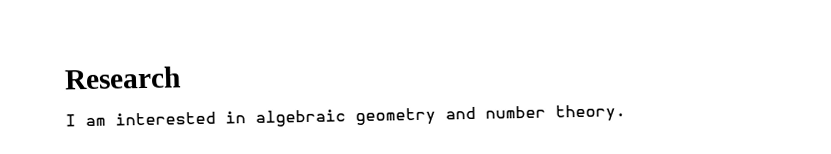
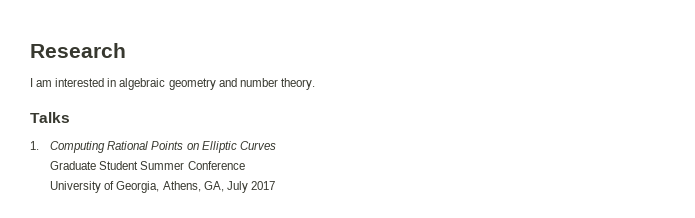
(626, 113) none -> [30,112,70,123] [30,141,276,153] [50,161,245,170] [50,181,275,193] // Talks // 1. Computing Rational Points on Elliptic Curves // Graduate Student Summer Conference // University of Georgia, Athens, GA, July 2017

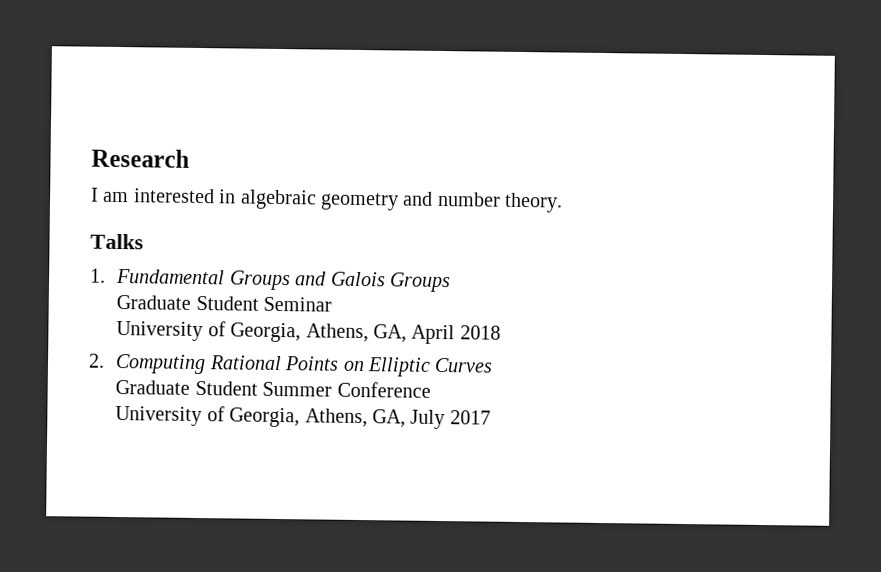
(39, 145) none -> [116,268,451,293] [116,294,333,312] [116,320,501,345] [88,353,105,368] Fundamental Groups and Galois Groups // Graduate Student Seminar // University of Georgia, Athens, GA, April 2018 // 2.

